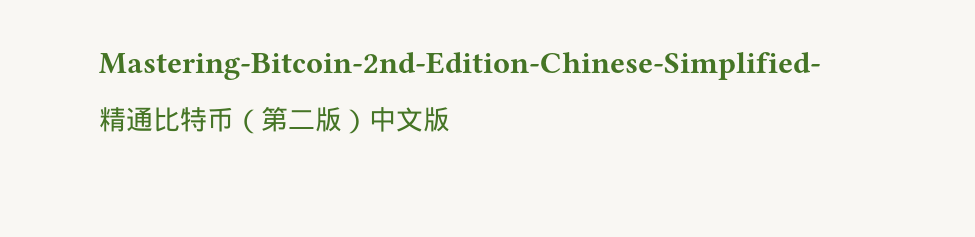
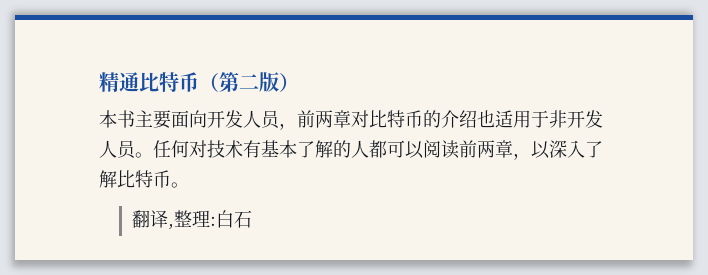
[99,52,821,80] Mastering-Bitcoin-2nd-Edition-Chinese-Simplified- // -> (99, 82) none
[369,107,450,132] 中文版 -> [99,110,603,130] [99,140,603,160] [99,170,189,188] [131,210,252,230] // 本书主要面向开发人员，前两章对比特币的介绍也适用于非开发人员。任何对技术有基本了解的人都可以阅读前两章，以深入了解比特币。 // 翻译,整理:白石

